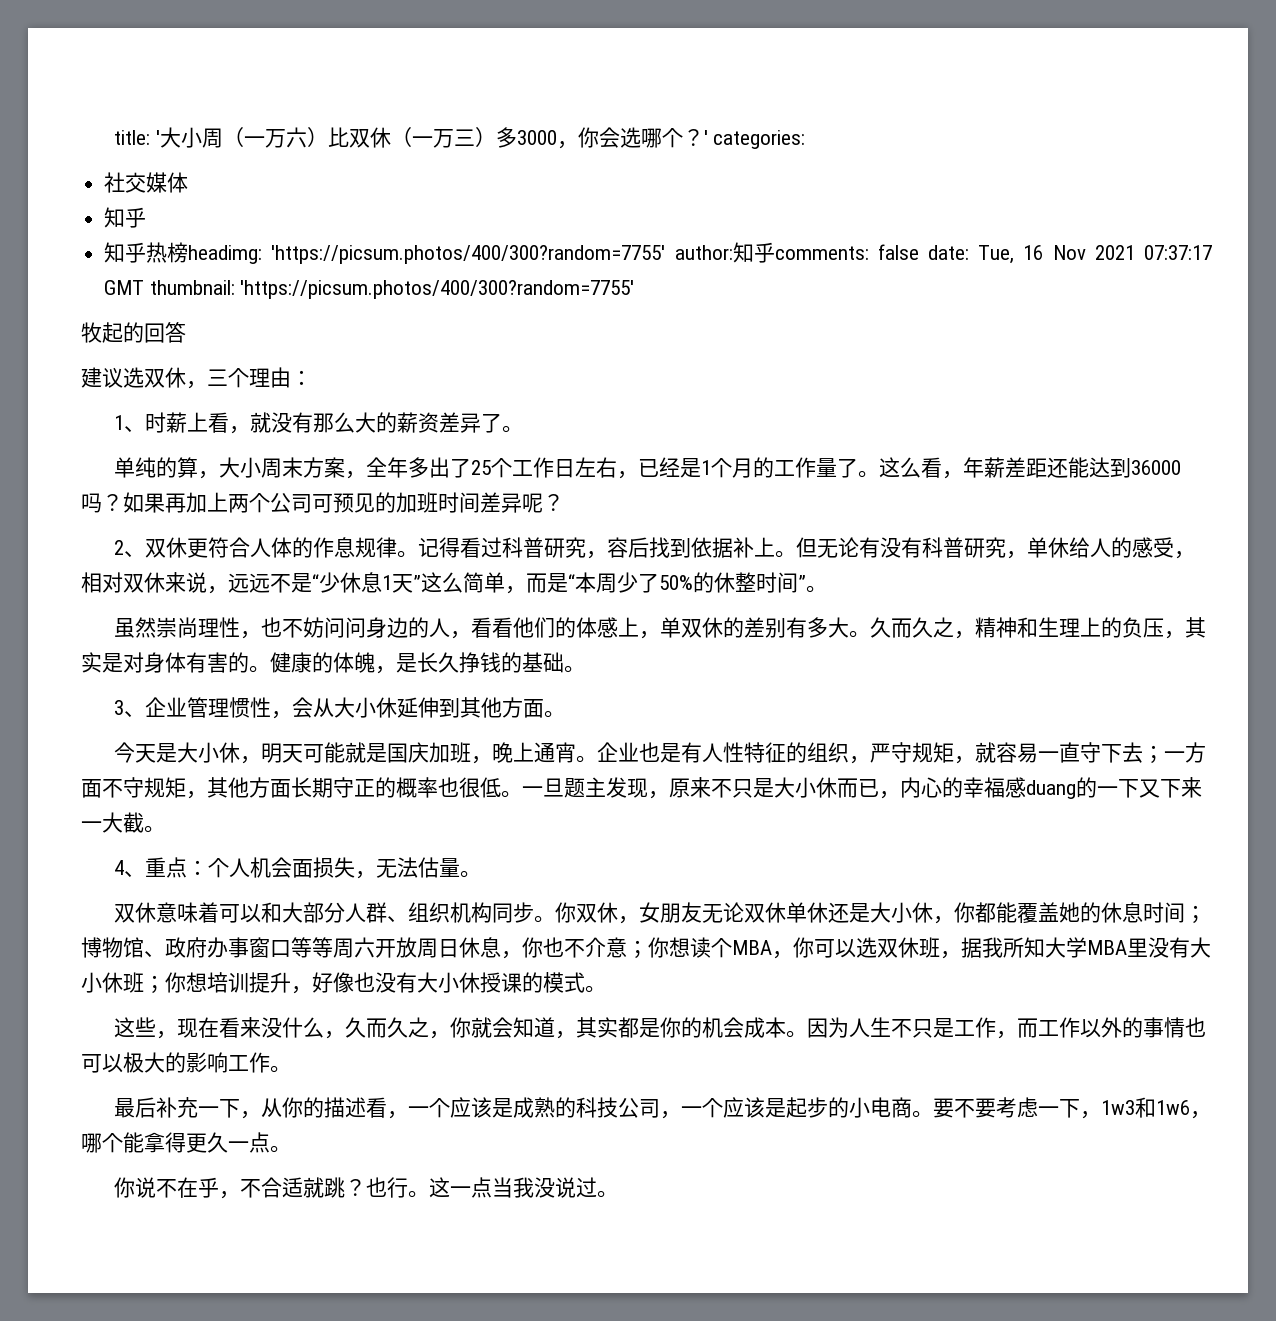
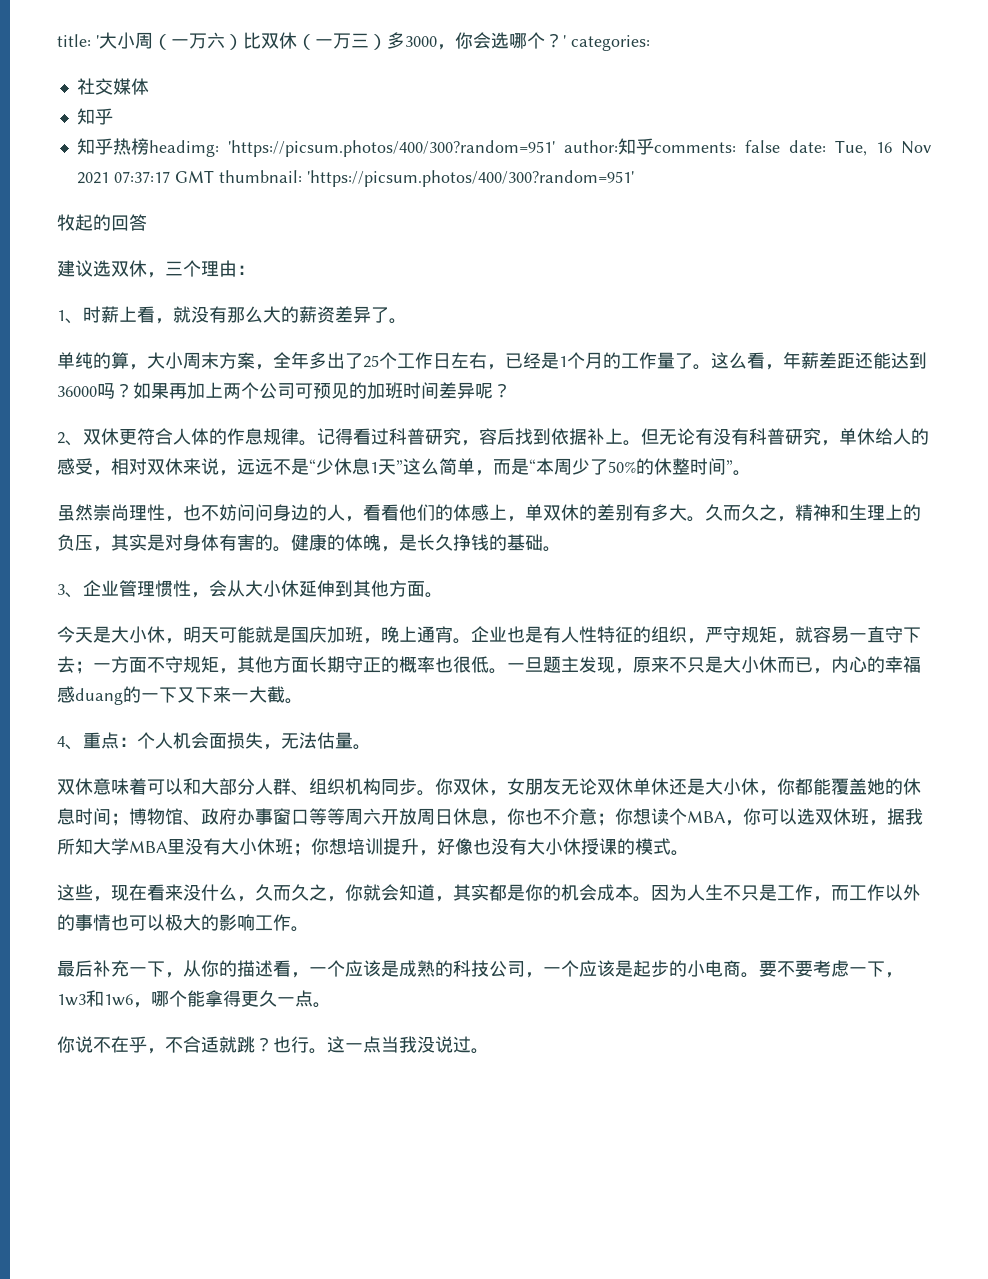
[271,245,666,264] 'https://picsum.photos/400/300?random=7755' -> [227,140,555,157] 'https://picsum.photos/400/300?random=951'
[240,280,635,299] 'https://picsum.photos/400/300?random=7755' -> [306,170,634,187] 'https://picsum.photos/400/300?random=951'

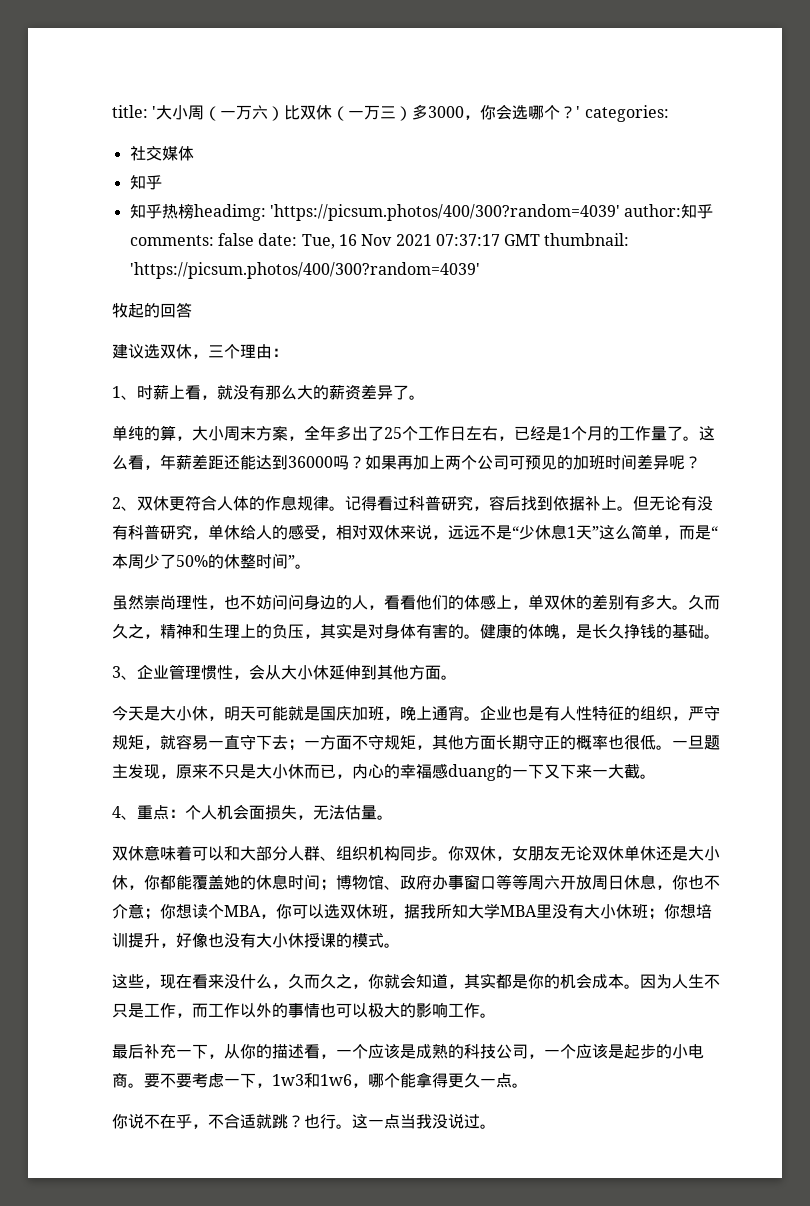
[227,140,555,157] 'https://picsum.photos/400/300?random=951' -> [269,204,620,221] 'https://picsum.photos/400/300?random=4039'
[306,170,634,187] 'https://picsum.photos/400/300?random=951' -> [129,262,480,279] 'https://picsum.photos/400/300?random=4039'

